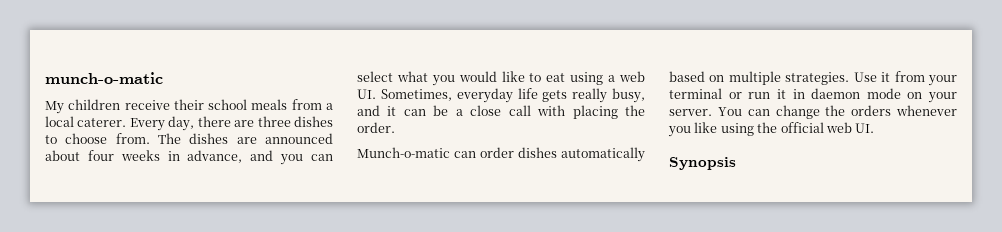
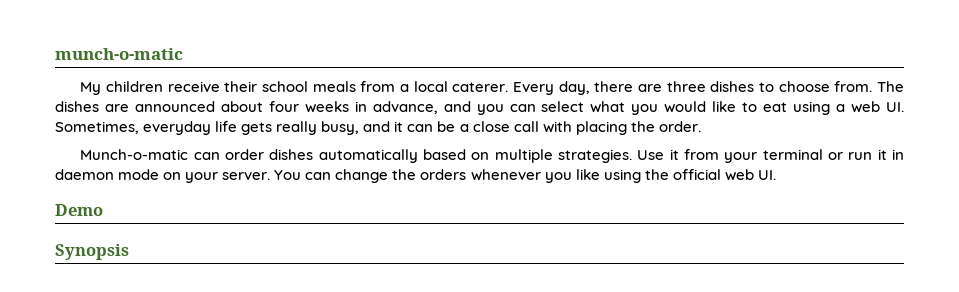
(875, 128) none -> [55,204,103,216] // Demo

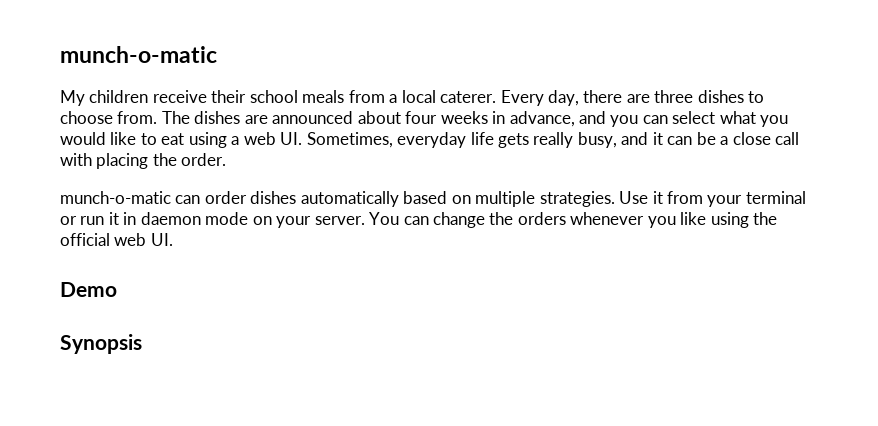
[80,149,189,160] Munch-o-matic -> [60,191,171,204] munch-o-matic

